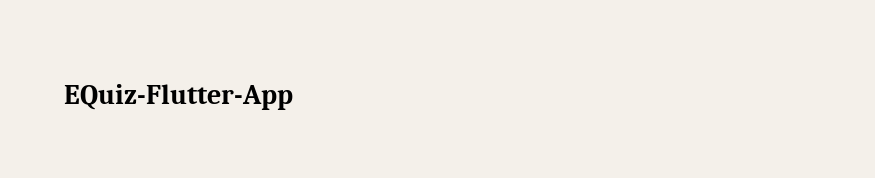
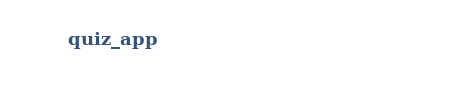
[64,84,293,110] EQuiz-Flutter-App -> [68,32,158,49] quiz_app

